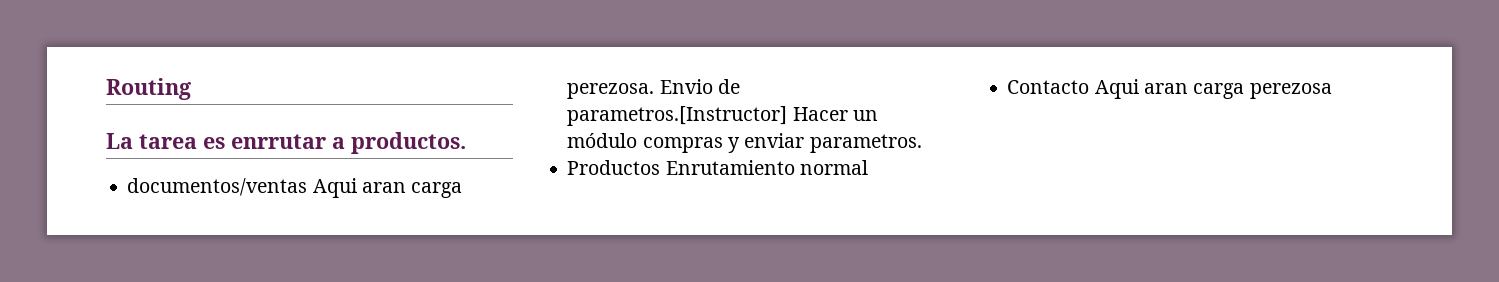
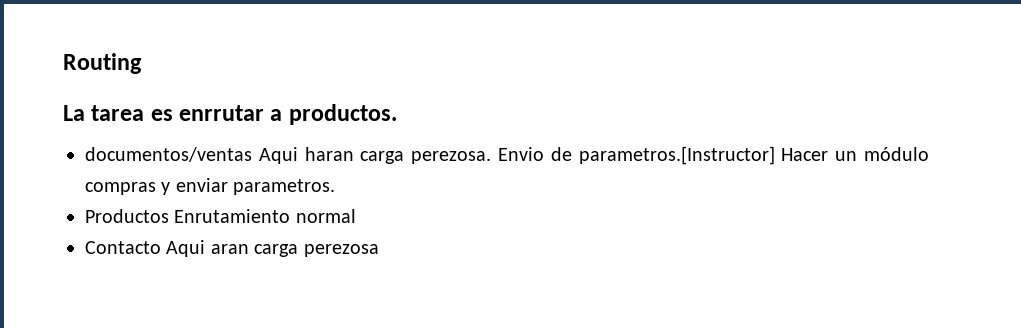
[361,182,406,193] aran -> [304,147,354,161] haran

